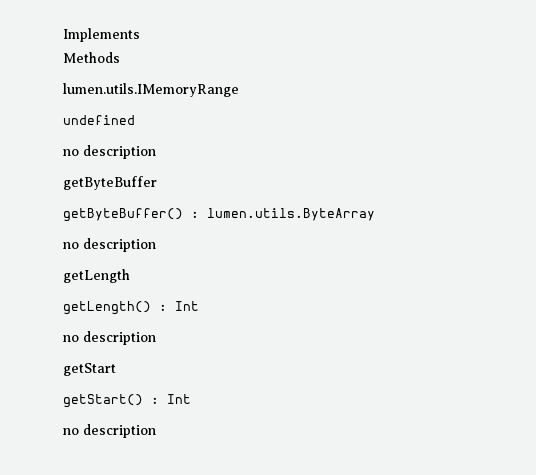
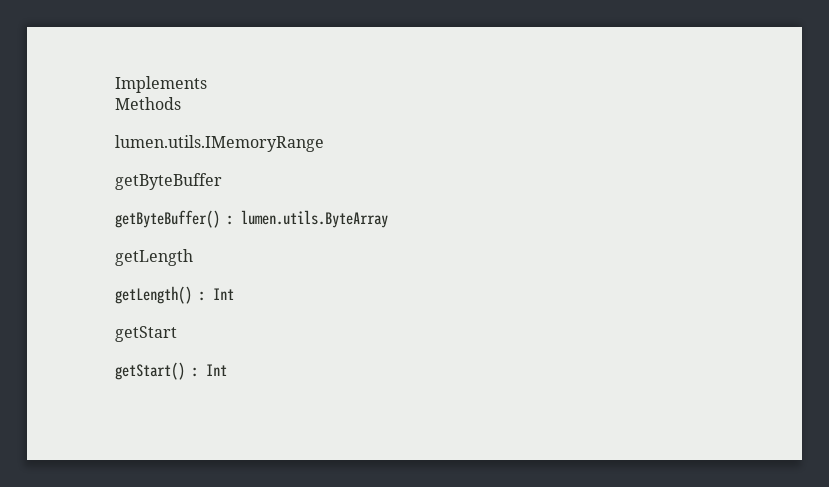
[63,115,135,125] [63,145,156,159] // undefined // no description -> (324, 143) none
[63,238,156,252] // no description -> (388, 219) none
[63,331,156,345] // no description -> (234, 294) none
[63,424,156,438] // no description -> (227, 370) none

